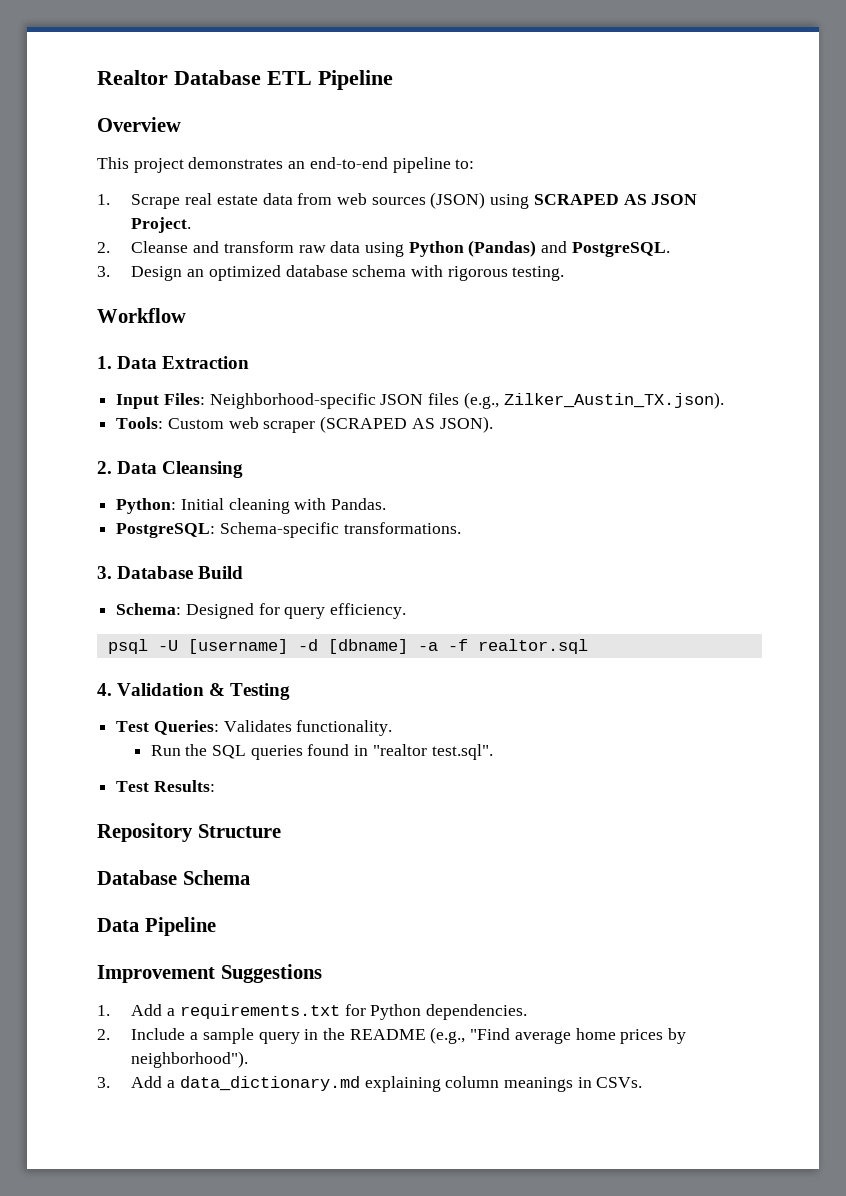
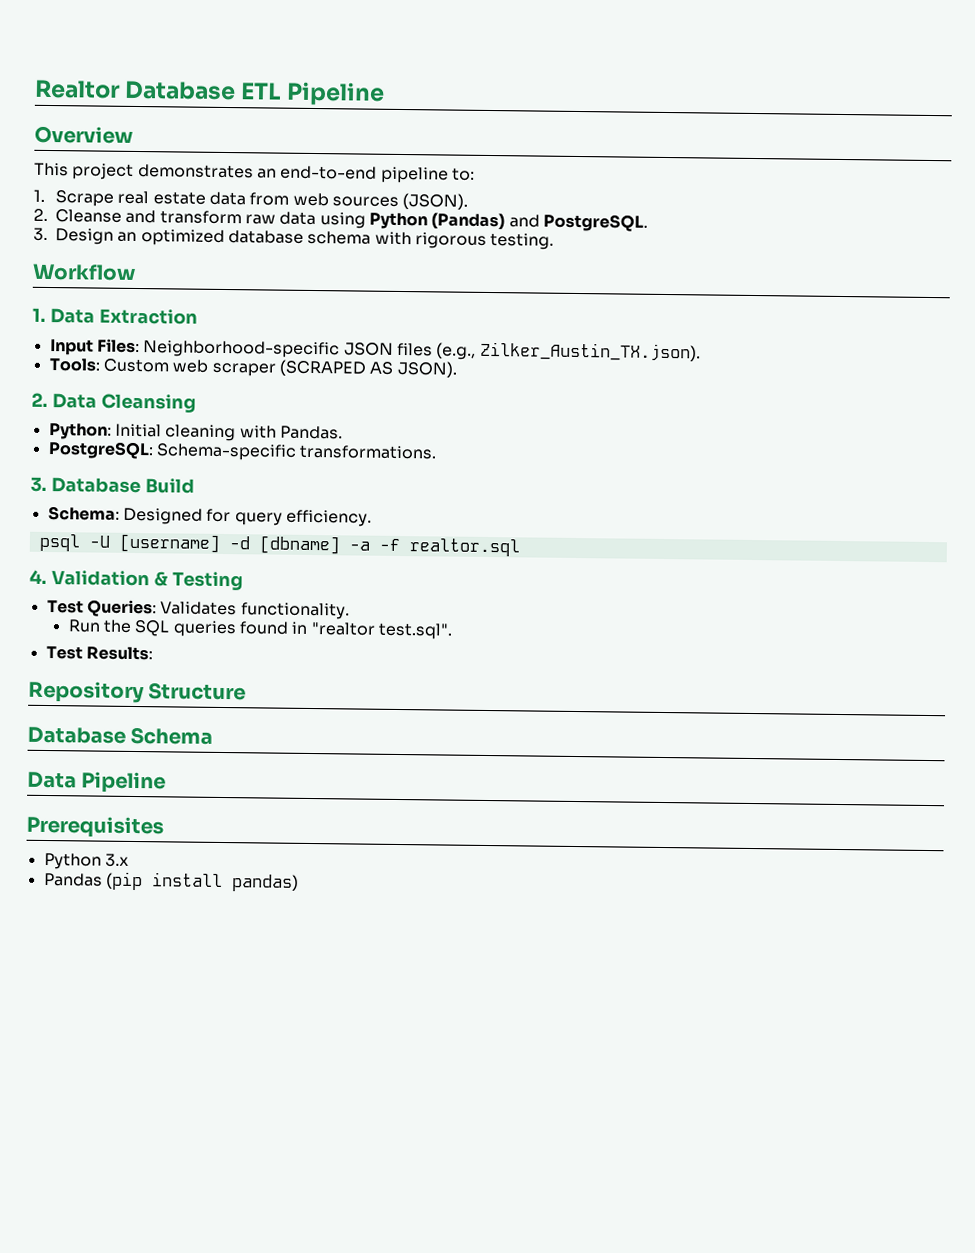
[430,192,698,209] [131,217,192,233] (JSON) using SCRAPED AS JSON Project. -> [402,193,469,210] (JSON).
[97,964,322,983] [97,1004,527,1020] [97,1027,687,1044] [131,1051,249,1068] [97,1076,643,1092] Improvement Suggestions // 1. Add a requirements.txt for Python dependencies. // 2. Include a sample query in the README (e.g., "Find average home prices by neighborhood"). // 3. Add a data_dictionary.md explaining column meanings in CSVs. -> [26,815,164,839] [43,852,129,870] [43,871,299,892] Prerequisites // Python 3.x // Pandas (pip install pandas)

